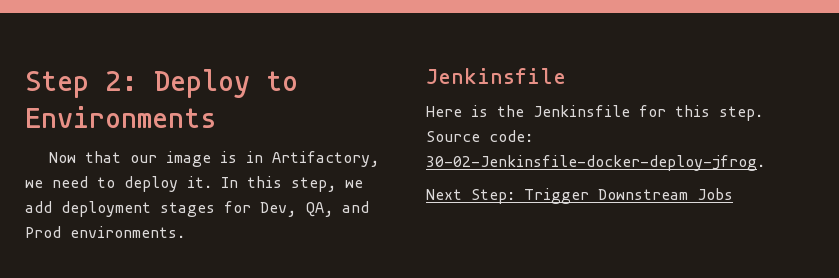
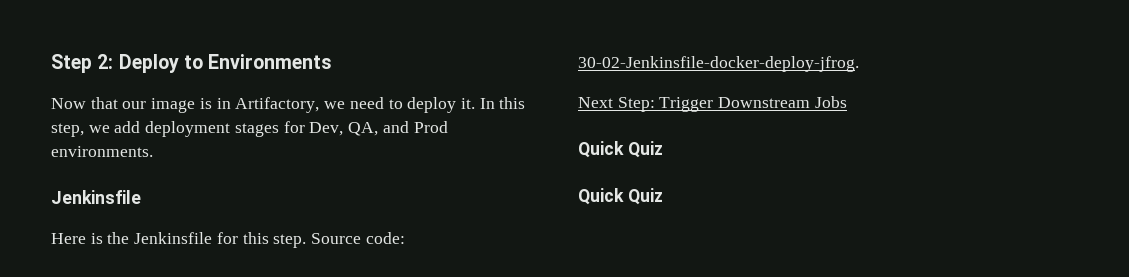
(733, 194) none -> [578,141,663,158] [578,188,663,205] // Quick Quiz // Quick Quiz

